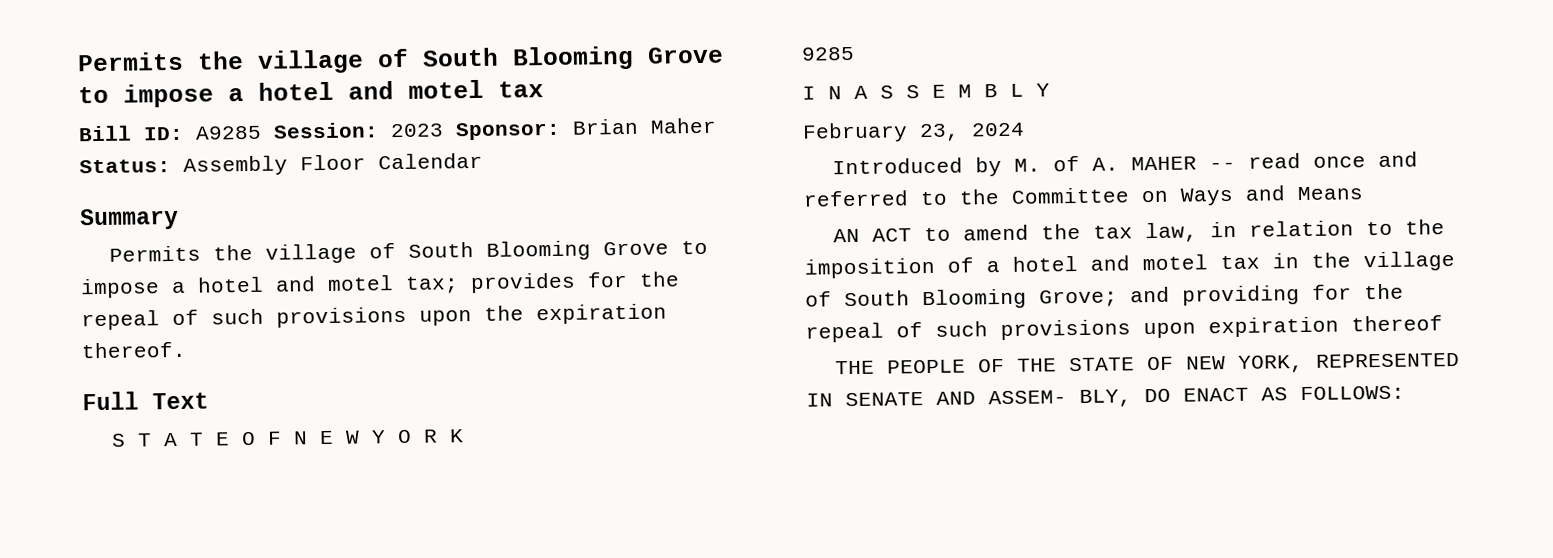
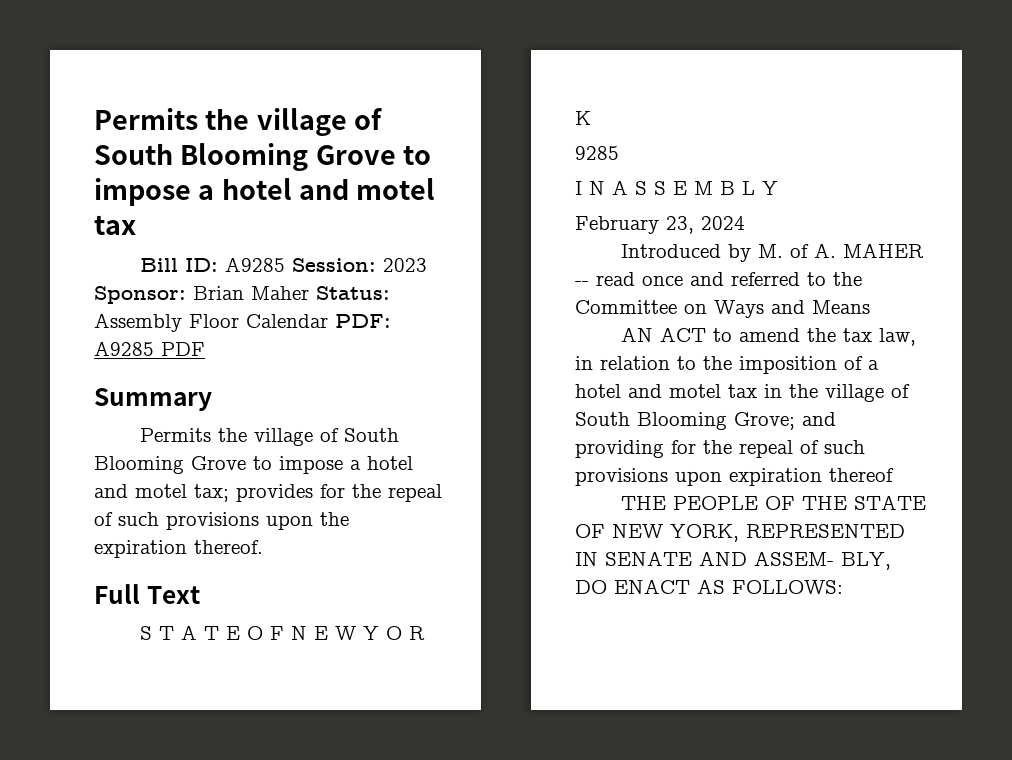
(483, 161) none -> [335,314,391,328] [94,341,205,356] PDF: A9285 PDF

